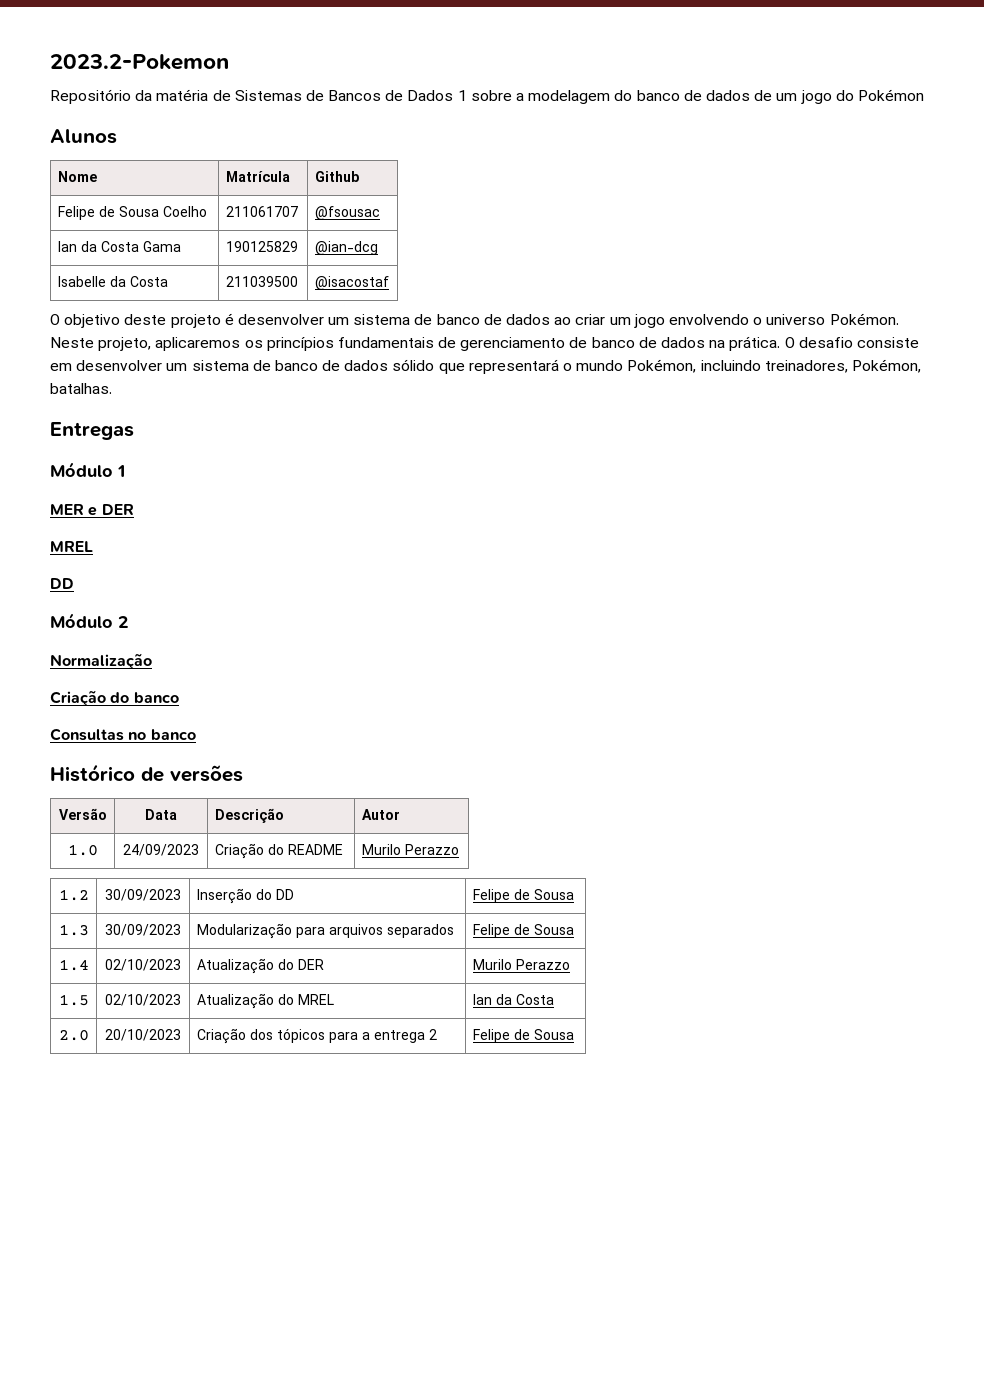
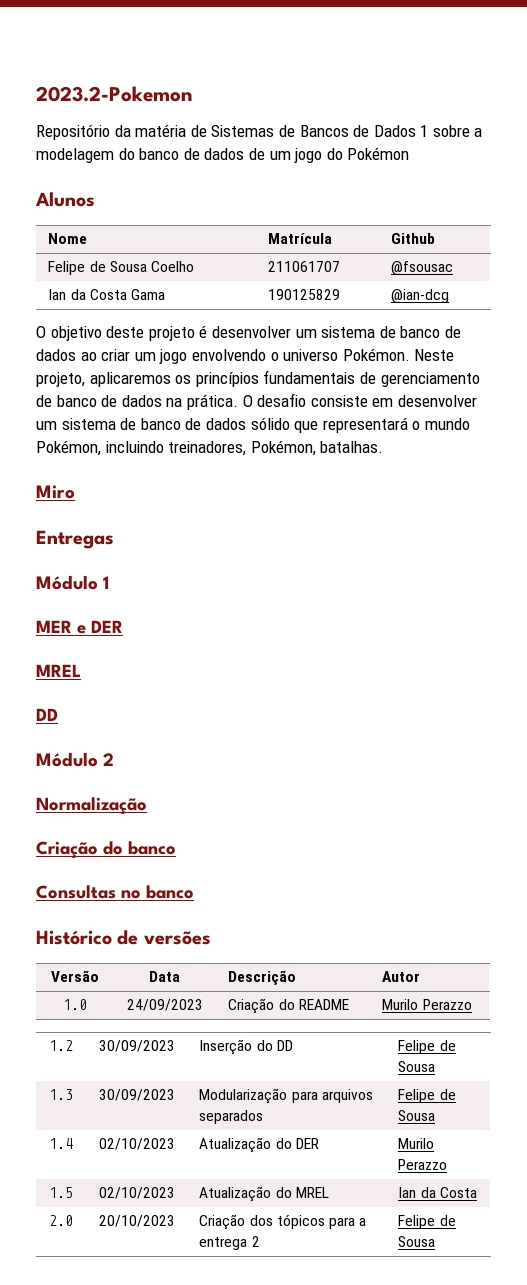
[57,276,168,287] [225,276,298,287] [314,276,389,290] // Isabelle da Costa | 211039500 | @isacostaf -> (450, 296) none
(112, 388) none -> [36,485,75,499] // Miro

